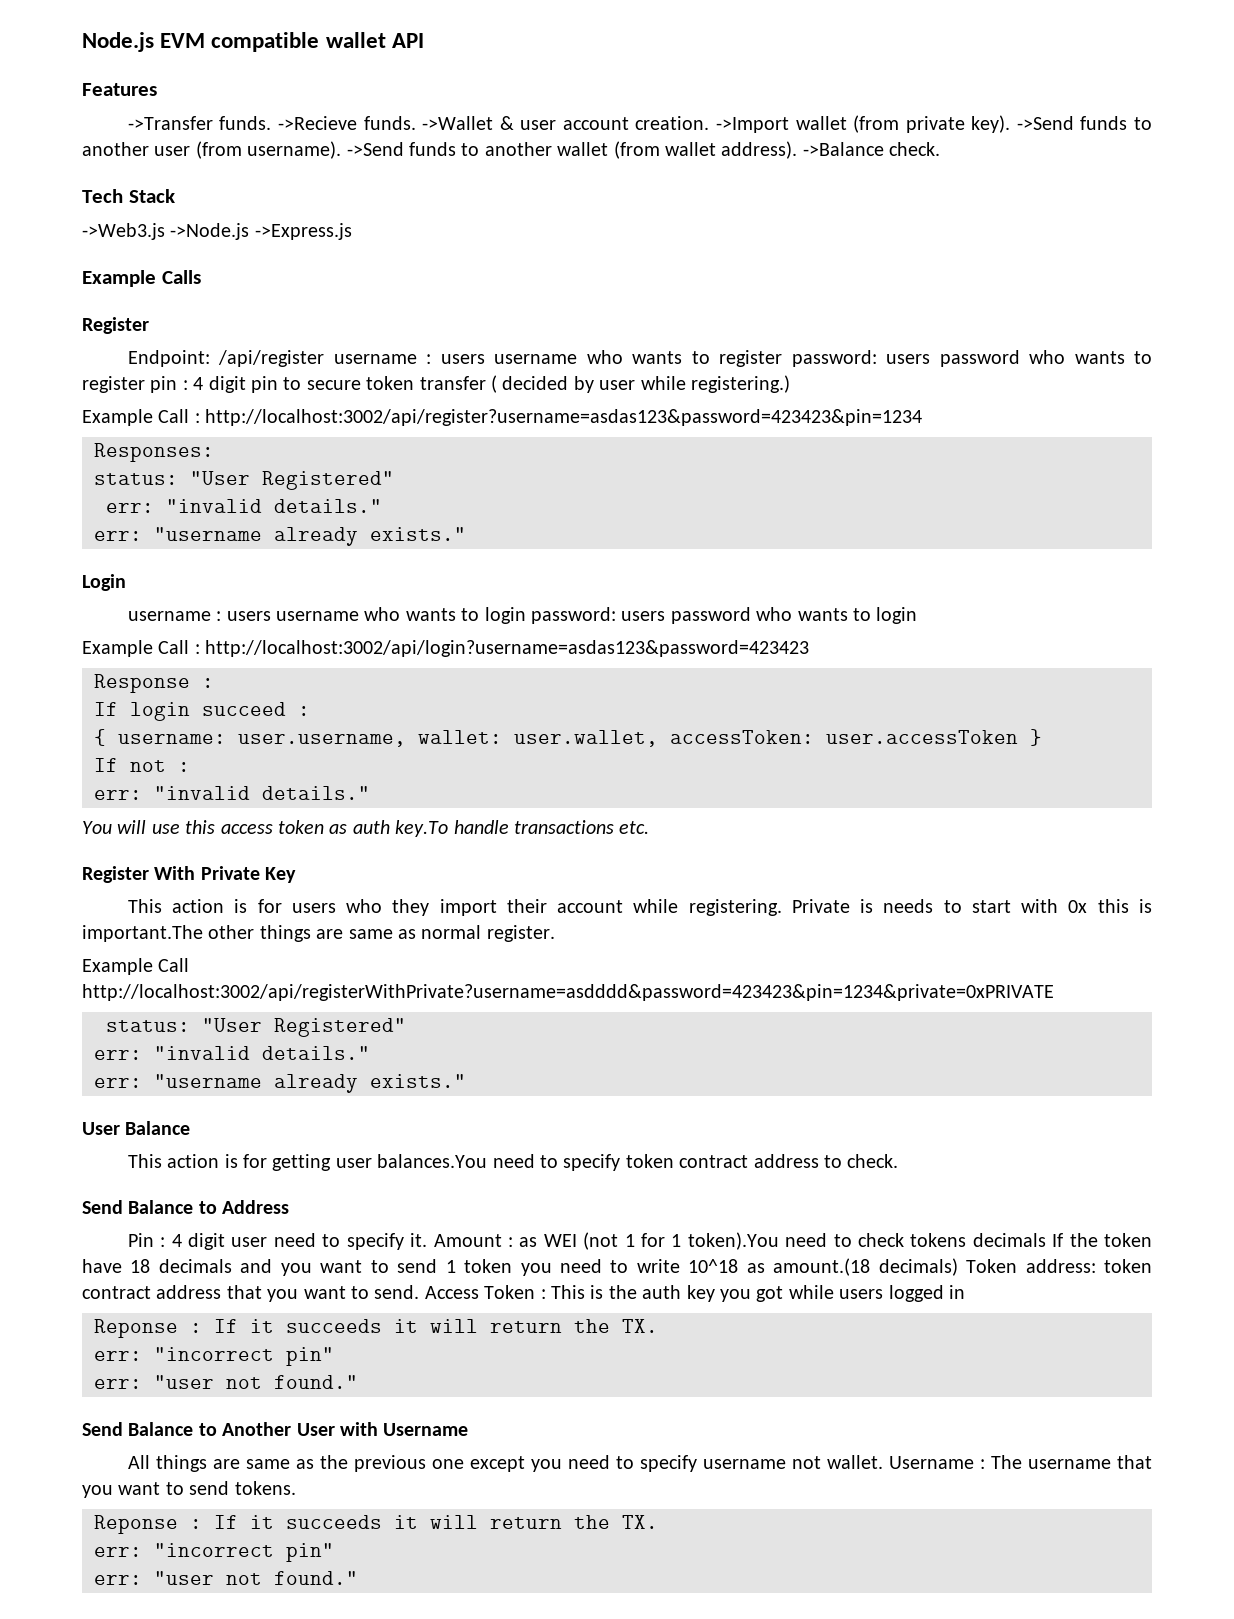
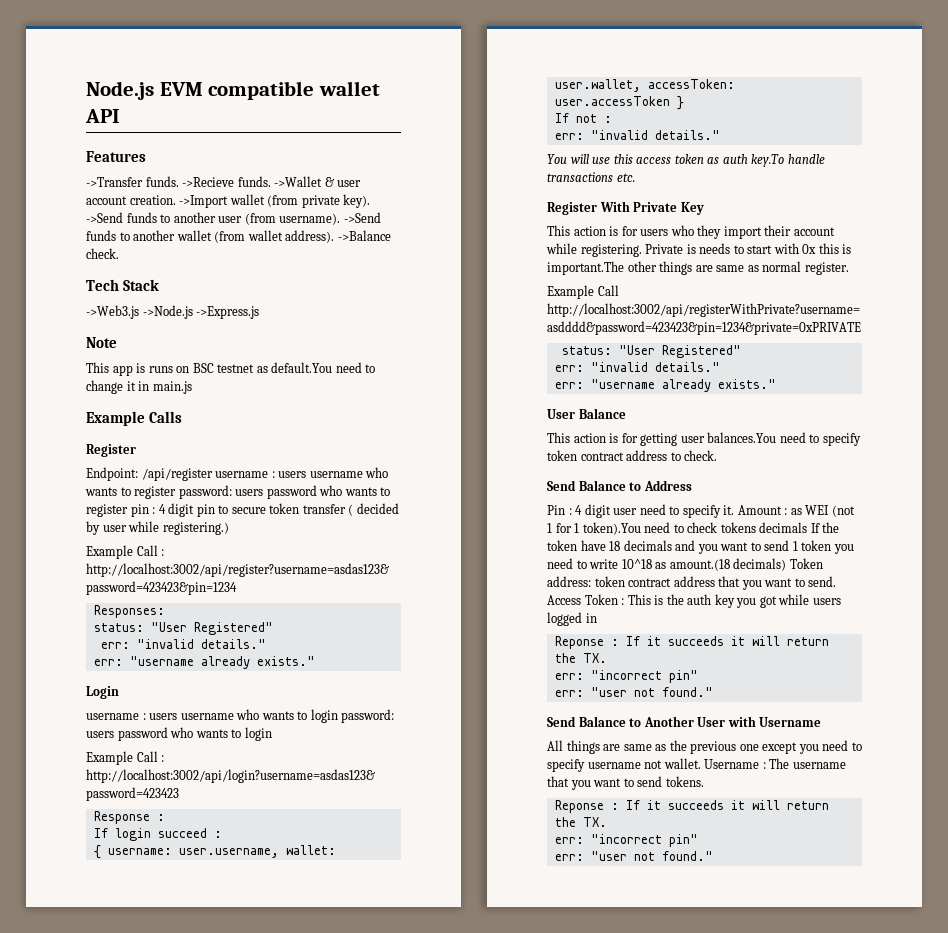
(352, 231) none -> [86,337,117,348] [86,362,376,376] [86,380,192,394] // Note // This app is runs on BSC testnet as default.You need to change it in main.js

